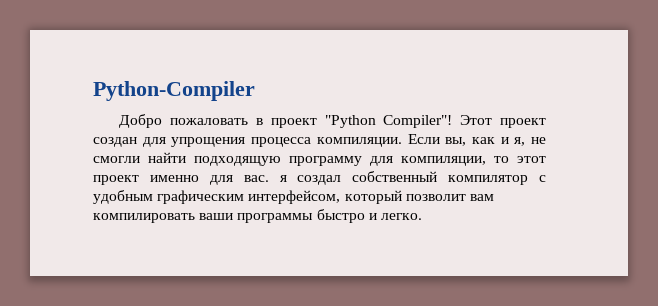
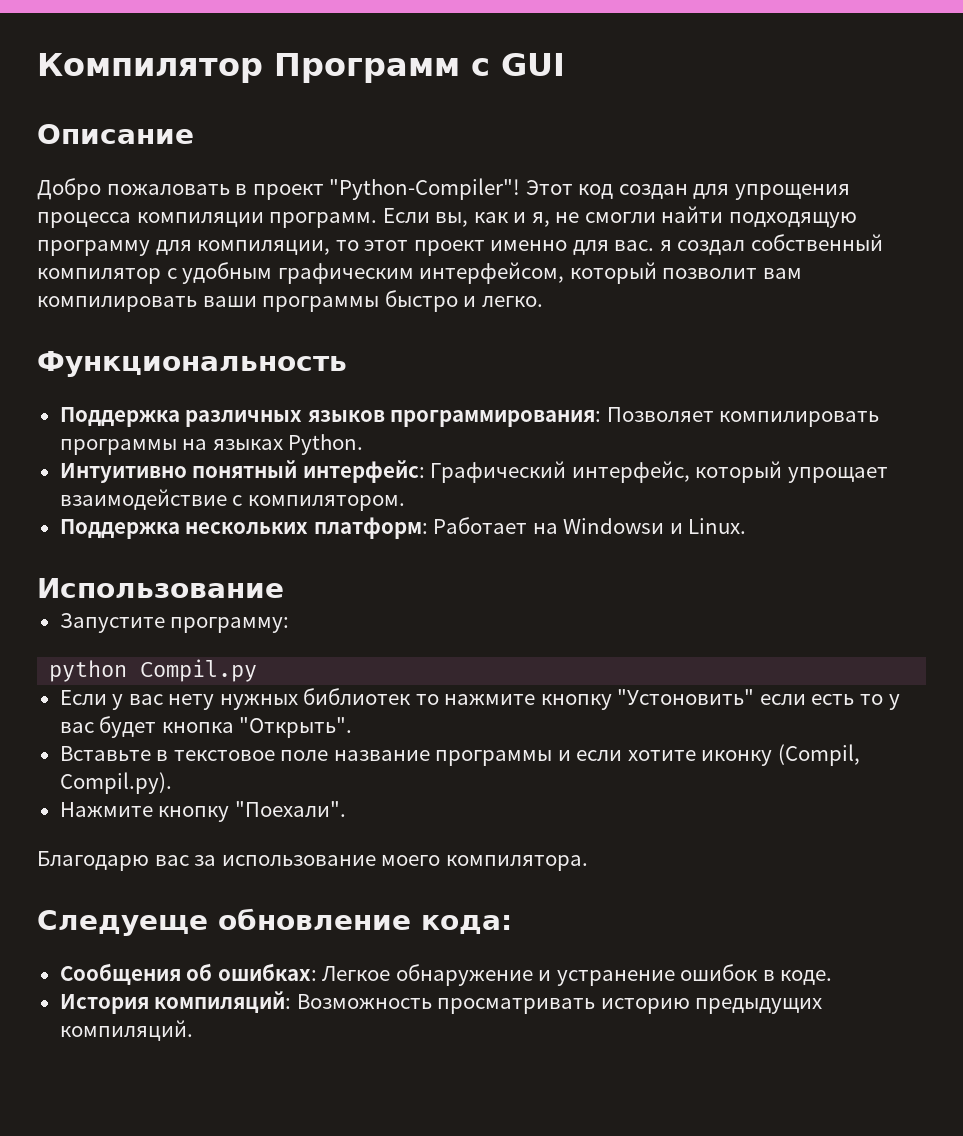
[93,81,255,101] Python-Compiler -> [37,53,565,83] [37,124,194,144] Компилятор Программ с GUI // Описание
[324,115,546,128] "Python Compiler"! Этот проект -> [329,178,614,200] "Python-Compiler"! Этот код
[316,137,402,147] компиляции. -> [136,212,378,228] компиляции программ.
(422, 216) none -> [37,351,347,377] [59,407,880,427] [59,434,364,455] [59,460,888,483] [59,489,405,511] [59,517,747,539] [37,578,284,598] [59,613,290,633] [49,659,258,682] [59,688,900,710] [59,716,353,738] [59,744,860,766] [59,772,172,794] [59,801,346,822] [37,851,588,871] [37,908,512,936] [59,963,833,986] [59,991,823,1014] [59,1020,193,1041] // Функциональность // Поддержка различных языков программирования: Позволяет компилировать программы на языках Python. // Интуитивно понятный интерфейс: Графический интерфейс, который упрощает взаимодействие с компилятором. // Поддержка нескольких платформ: Работает на Windowsи и Linux. // Использование // Запустите программу: // python Compil.py // Если у вас нету нужных библиотек то нажмите кнопку "Устоновить" если есть то у вас будет кнопка "Открыть". // Вставьте в текстовое поле название программы и если хотите иконку (Compil, Compil.py). // Нажмите кнопку "Поехали". // Благодарю вас за использование моего компилятора. // Следуеще обновление кода: // Сообщения об ошибках: Легкое обнаружение и устранение ошибок в коде. // История компиляций: Возможность просматривать историю предыдущих компиляций.

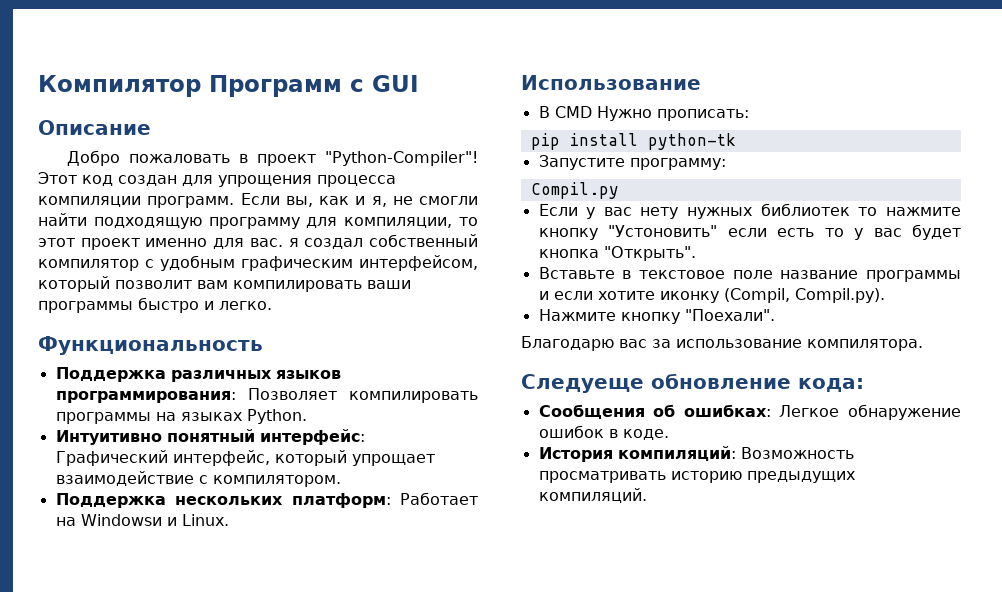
(284, 588) none -> [538,106,749,121] [530,133,736,150] // В CMD Нужно прописать: // pip install python-tk
[49,660,128,682] python -> (726, 164) none
[381,855,441,866] моего -> (802, 343) none
[538,970,675,986] и устранение -> (961, 412) none

